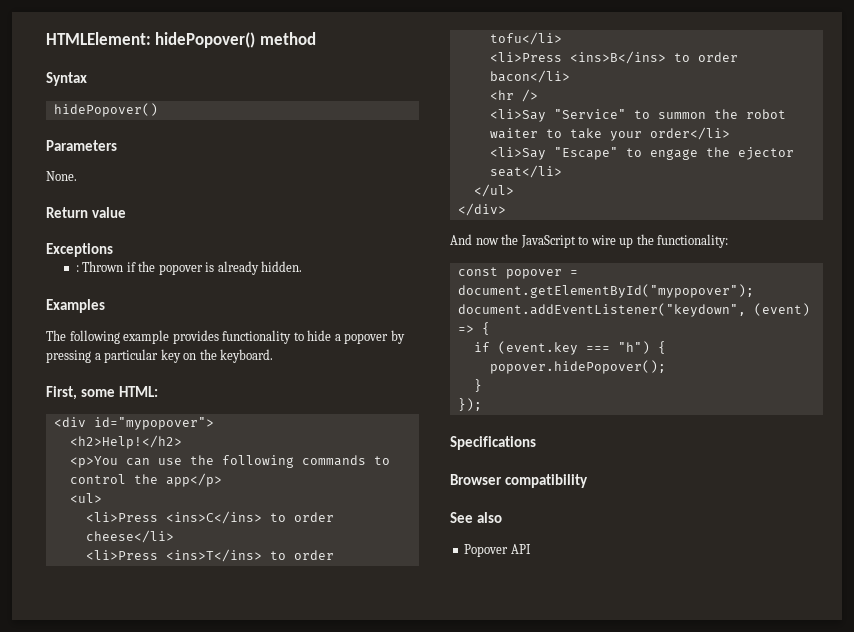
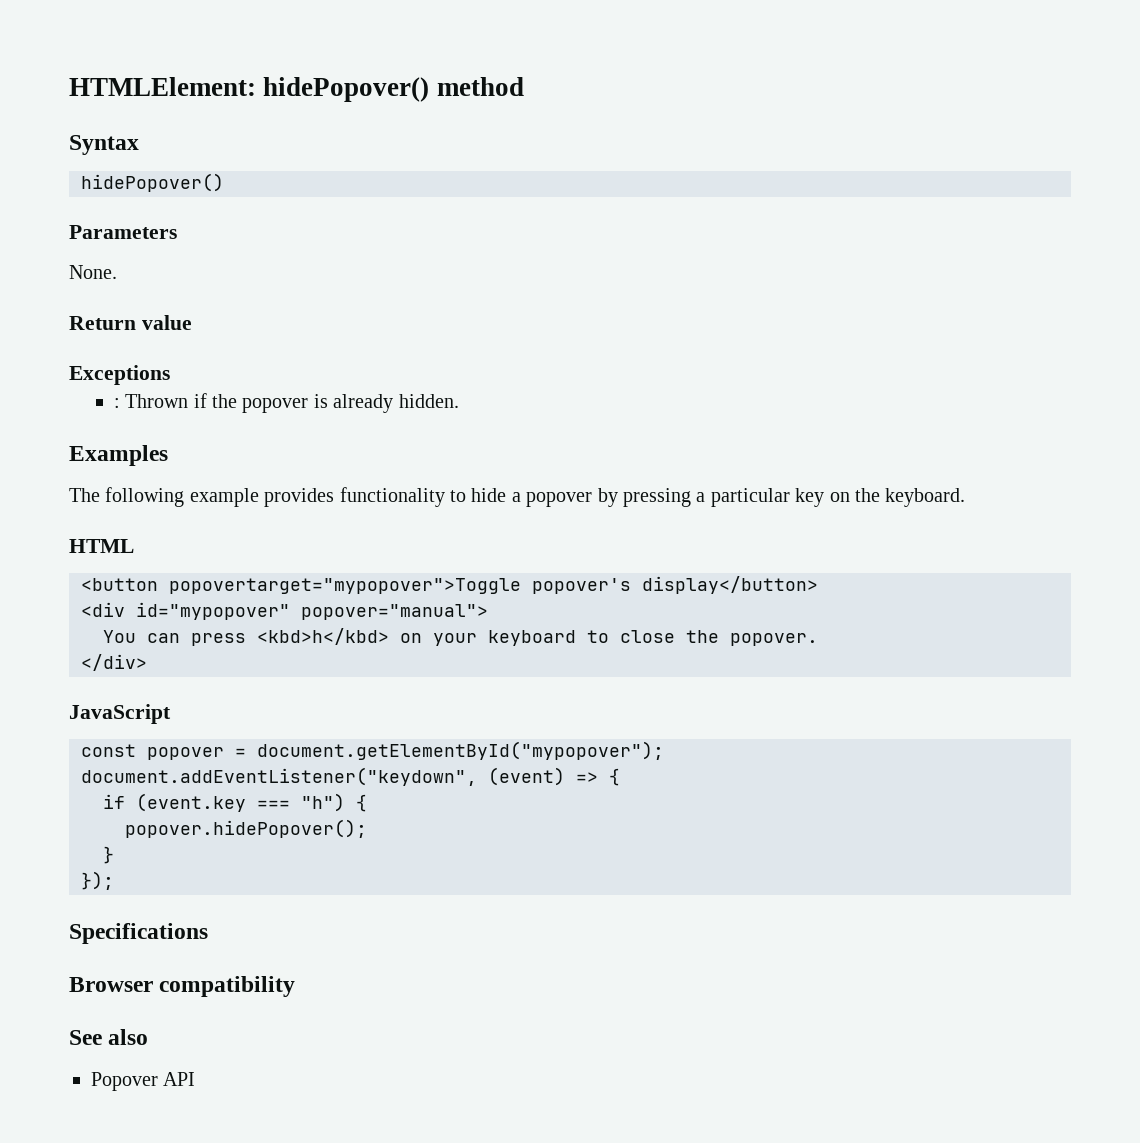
[46,386,158,400] [53,417,214,430] [69,435,182,449] [69,455,390,468] [69,473,222,487] [69,493,102,503] [85,511,334,524] [85,530,174,543] [85,549,334,562] [489,32,562,45] [489,51,738,64] [489,70,570,83] [489,89,538,102] [489,109,786,122] [489,127,730,141] [489,147,794,160] [489,165,562,178] [473,184,514,197] [457,203,506,216] [450,234,729,248] First, some HTML: // <div id="mypopover"> // <h2>Help!</h2> // <p>You can use the following commands to control the app</p> // <ul> // <li>Press <ins>C</ins> to order cheese</li> // <li>Press <ins>T</ins> to order tofu</li> // <li>Press <ins>B</ins> to order bacon</li> // <hr /> // <li>Say "Service" to summon the robot waiter to take your order</li> // <li>Say "Escape" to engage the ejector seat</li> // </ul> // </div> // And now the JavaScript to wire up the functionality: -> [69,539,134,553] [81,576,818,594] [81,602,488,620] [103,628,818,646] [81,654,147,671] [69,704,171,724] HTML // <button popovertarget="mypopover">Toggle popover's display</button> // <div id="mypopover" popover="manual"> // You can press <kbd>h</kbd> on your keyboard to close the popover. // </div> // JavaScript

